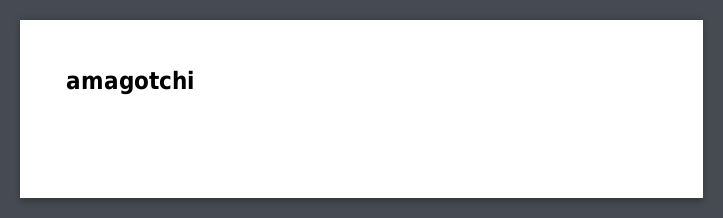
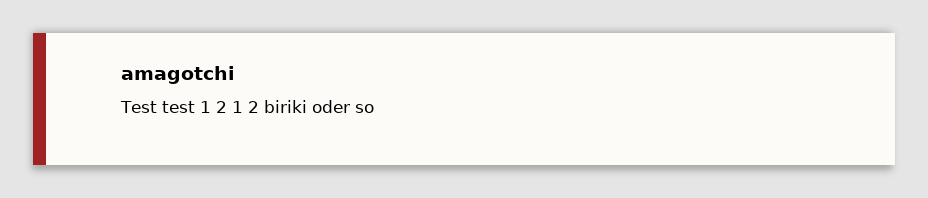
(194, 82) none -> [120,100,374,113] // Test test 1 2 1 2 biriki oder so

